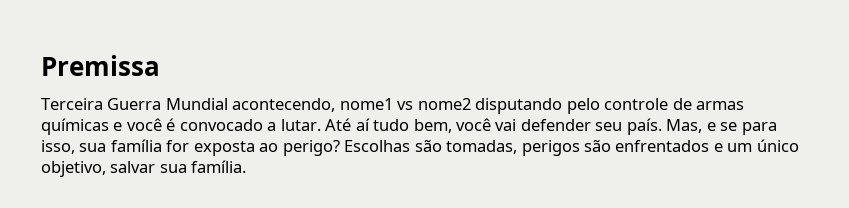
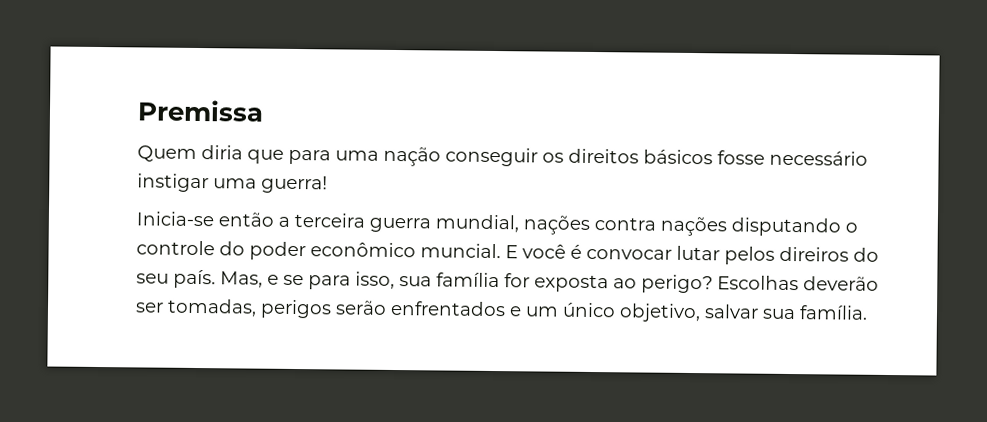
[41,98,745,114] [41,118,591,135] Terceira Guerra Mundial acontecendo, nome1 vs nome2 disputando pelo controle de armas químicas e você é convocado a lutar. Até aí tudo bem, você vai defender -> [137,145,868,167] [137,173,328,194] [136,211,858,237] [136,240,879,265] Quem diria que para uma nação conseguir os direitos básicos fosse necessário instigar uma guerra! // Inicia-se então a terceira guerra mundial, nações contra nações disputando o controle do poder econômico muncial. E você é convocar lutar pelos direiros do
[414,139,442,152] são -> [803,276,879,291] [135,302,164,313] deverão ser
[584,139,612,152] são -> [335,300,387,315] serão

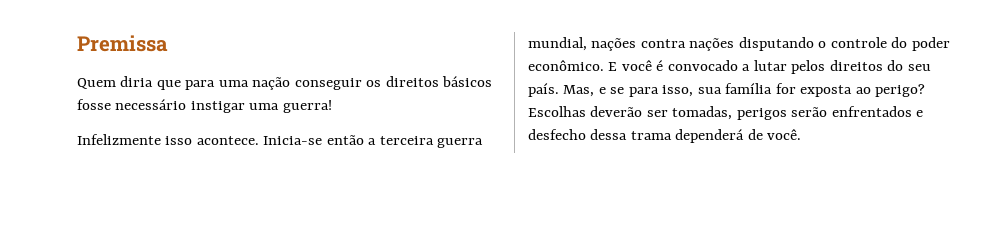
(328, 184) none -> [77,134,259,145] Infelizmente isso acontece.
[310,242,501,259] econômico muncial. -> [528,60,604,71] econômico.
[586,248,672,260] convocar -> [667,60,751,71] convocado a
[779,246,849,262] direiros -> [829,60,883,71] direitos
[525,302,868,323] um único objetivo, salvar sua família. -> [528,129,802,143] desfecho dessa trama dependerá de você.

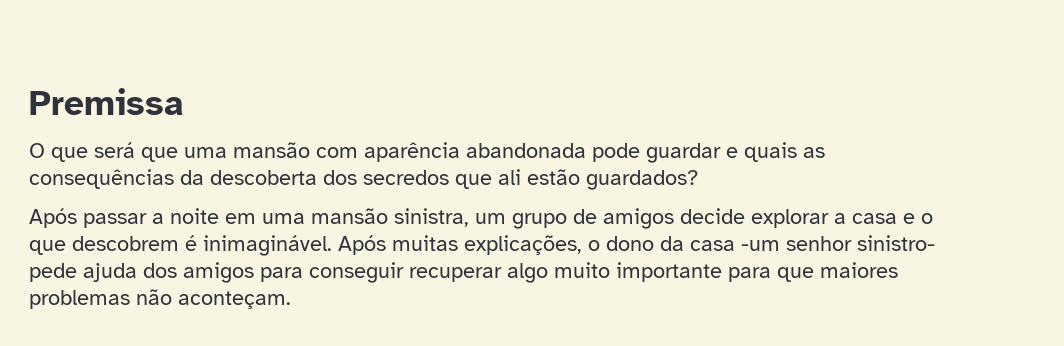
[77,76,493,90] [77,99,332,113] [77,134,484,148] [528,37,950,51] [528,60,931,74] [528,83,926,97] [528,106,924,120] [528,129,802,143] Quem diria que para uma nação conseguir os direitos básicos fosse necessário instigar uma guerra! // Infelizmente isso acontece. Inicia-se então a terceira guerra mundial, nações contra nações disputando o controle do poder econômico. E você é convocado a lutar pelos direitos do seu país. Mas, e se para isso, sua família for exposta ao perigo? Escolhas deverão ser tomadas, perigos serão enfrentados e desfecho dessa trama dependerá de você. -> [29,142,825,163] [29,169,698,190] [29,208,933,229] [29,235,935,256] [29,262,898,283] [29,289,291,309] O que será que uma mansão com aparência abandonada pode guardar e quais as consequências da descoberta dos secredos que ali estão guardados? // Após passar a noite em uma mansão sinistra, um grupo de amigos decide explorar a casa e o que descobrem é inimaginável. Após muitas explicações, o dono da casa -um senhor sinistro- pede ajuda dos amigos para conseguir recuperar algo muito importante para que maiores problemas não aconteçam.

